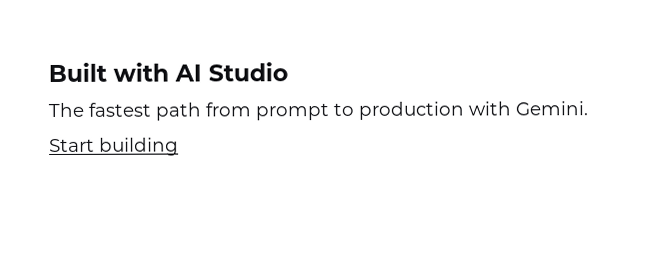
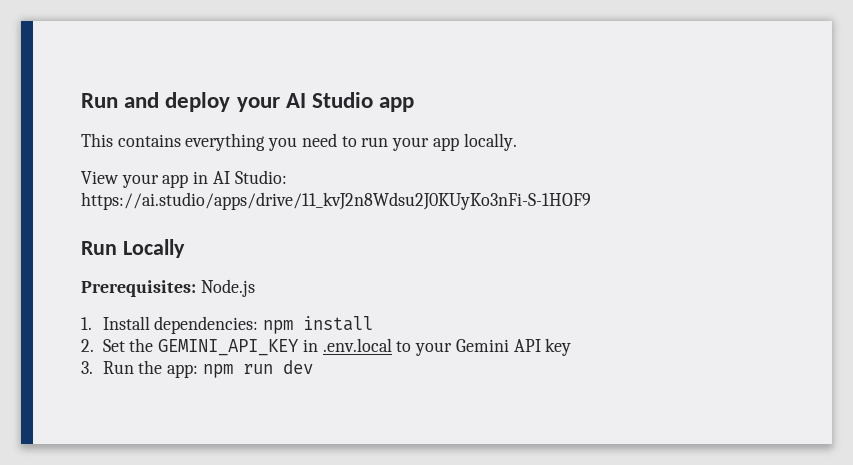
[48,62,288,82] [48,101,588,121] [49,137,179,156] Built with AI Studio // The fastest path from prompt to production with Gemini. // Start building -> [81,92,415,112] [81,133,517,151] [81,170,287,188] [81,192,591,210] [81,239,185,258] [81,279,255,297] [81,316,374,334] [81,338,572,356] [81,360,313,378] Run and deploy your AI Studio app // This contains everything you need to run your app locally. // View your app in AI Studio: https://ai.studio/apps/drive/11_kvJ2n8Wdsu2J0KUyKo3nFi-S-1HOF9 // Run Locally // Prerequisites: Node.js // 1. Install dependencies: npm install // 2. Set the GEMINI_API_KEY in .env.local to your Gemini API key // 3. Run the app: npm run dev

